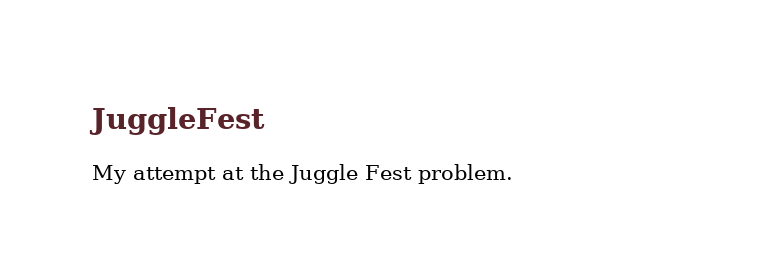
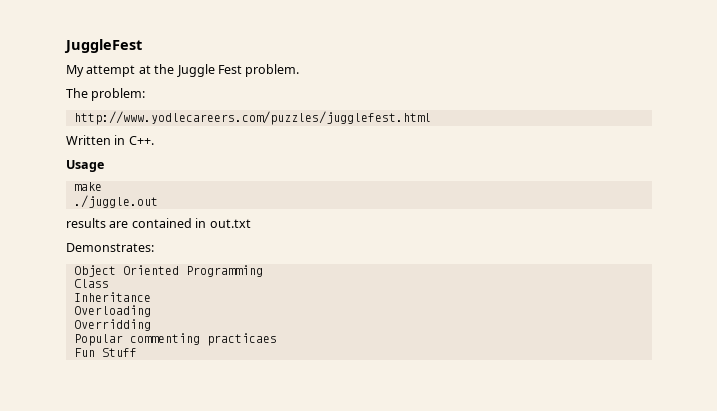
(513, 174) none -> [66,88,146,101] [73,111,431,125] [66,135,154,145] [66,160,104,172] [73,182,102,191] [73,195,158,208] [66,218,251,228] [66,243,154,252] [73,265,263,277] [73,279,109,288] [73,292,151,302] [73,305,151,317] [73,319,151,331] [73,333,277,346] [73,348,137,357] // The problem: // http://www.yodlecareers.com/puzzles/jugglefest.html // Written in C++. // Usage // make // ./juggle.out // results are contained in out.txt // Demonstrates: // Object Oriented Programming // Class // Inheritance // Overloading // Overridding // Popular commenting practicaes // Fun Stuff

